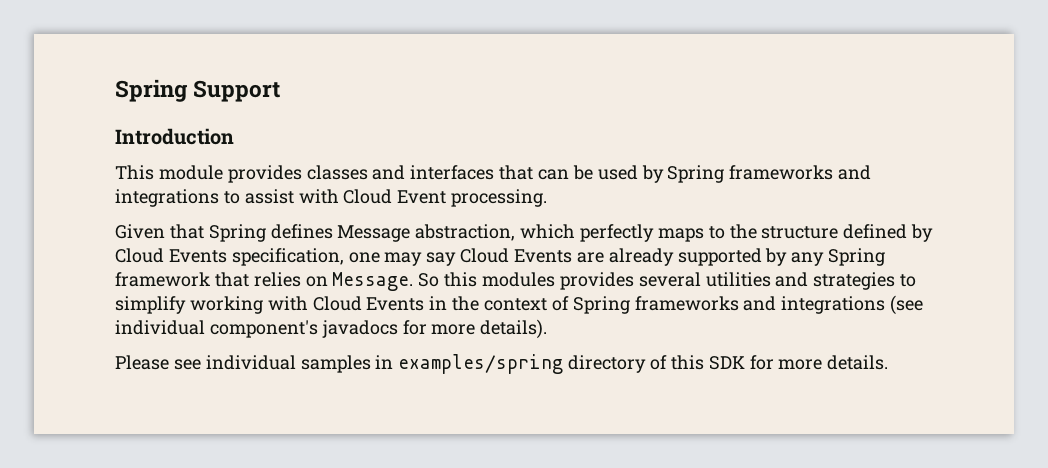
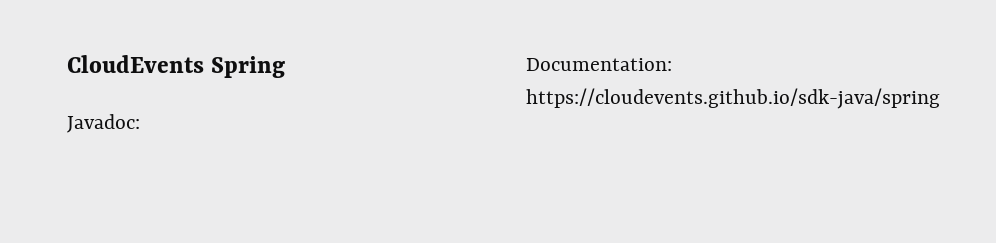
[115,79,281,102] [115,128,234,145] [115,165,872,183] [115,189,548,207] [115,224,934,242] [115,248,886,266] [115,272,917,291] [115,295,924,315] [115,319,548,339] [115,354,889,374] Spring Support // Introduction // This module provides classes and interfaces that can be used by Spring frameworks and integrations to assist with Cloud Event processing. // Given that Spring defines Message abstraction, which perfectly maps to the structure defined by Cloud Events specification, one may say Cloud Events are already supported by any Spring framework that relies on Message. So this modules provides several utilities and strategies to simplify working with Cloud Events in the context of Spring frameworks and integrations (see individual component's javadocs for more details). // Please see individual samples in examples/spring directory of this SDK for more details. -> [67,55,286,78] [67,114,140,133] [526,58,672,71] [526,88,940,109] CloudEvents Spring // Javadoc: // Documentation: https://cloudevents.github.io/sdk-java/spring

